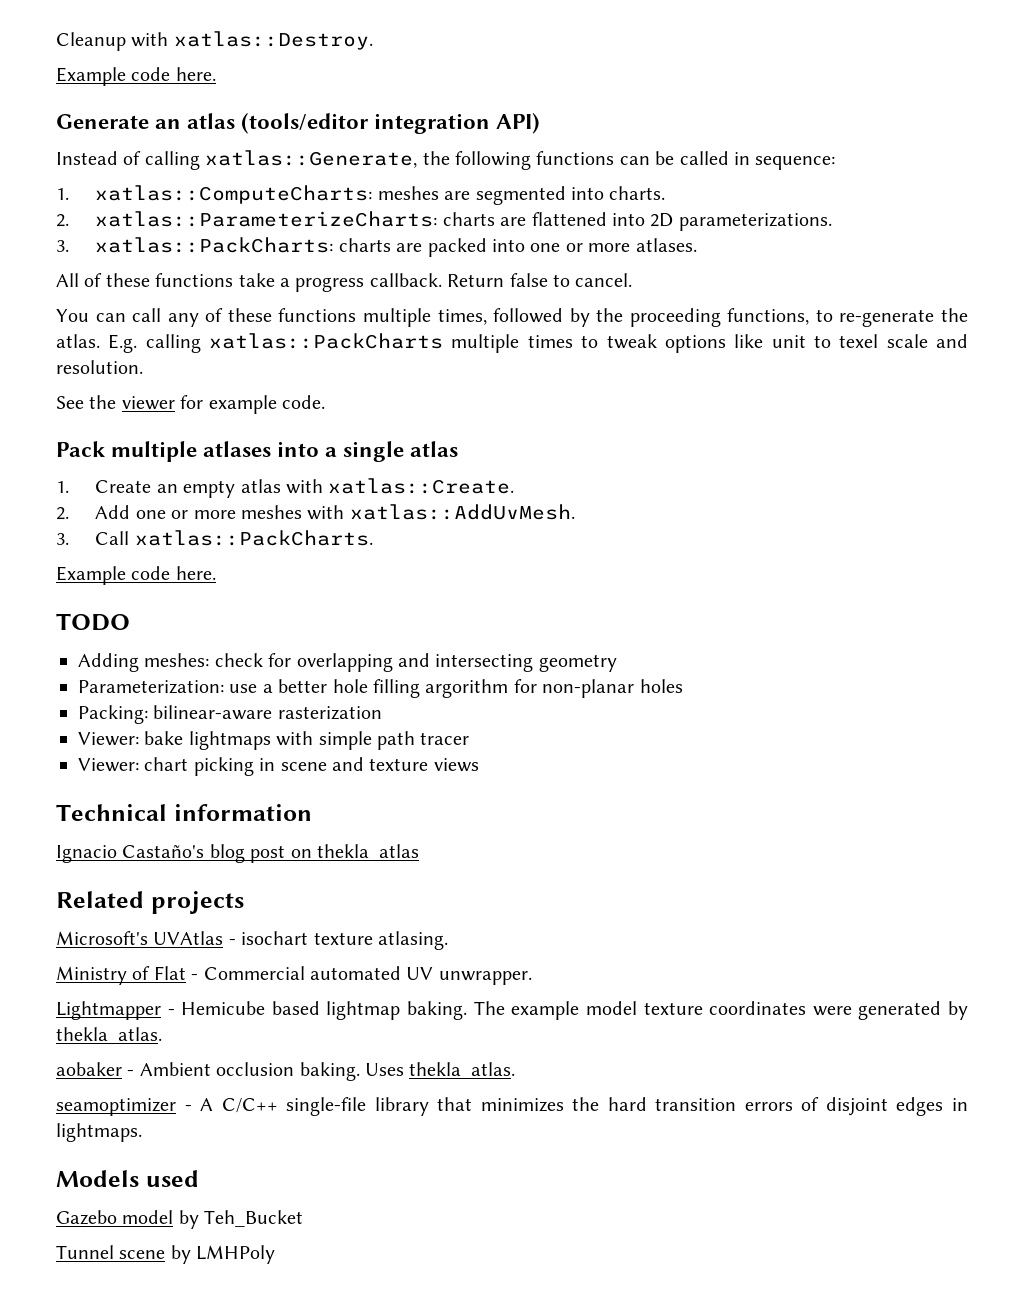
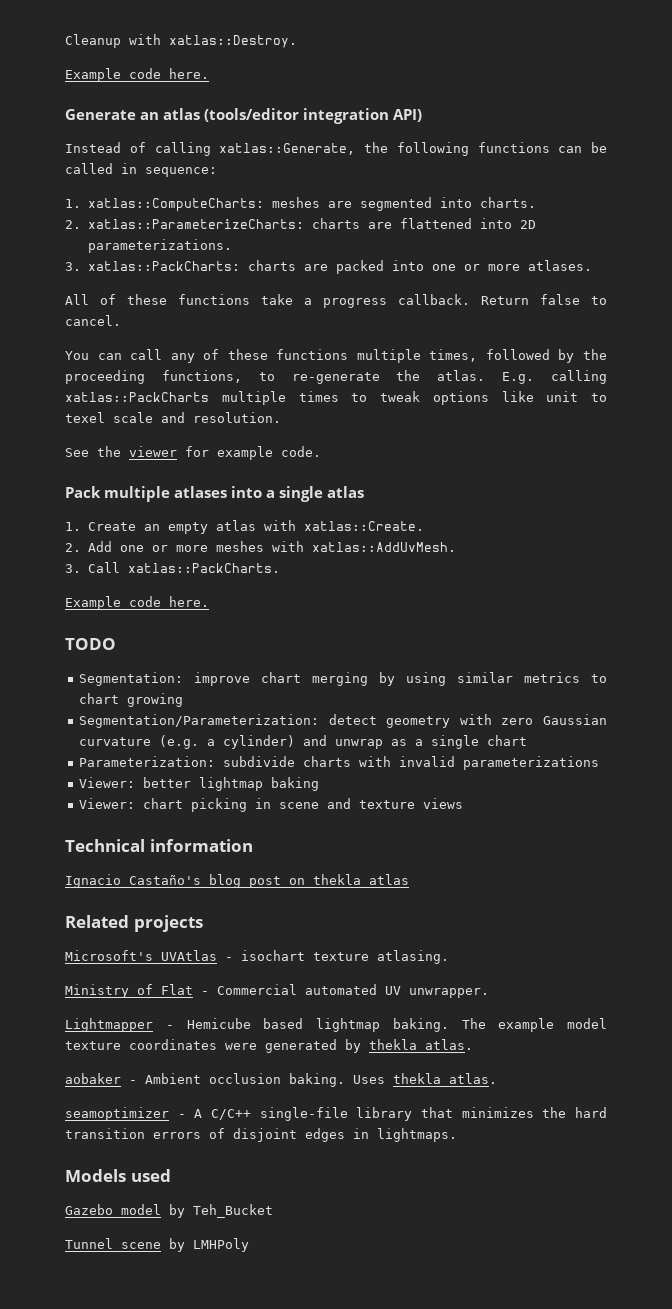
[78,653,617,672] [78,679,683,698] [78,705,382,724] [78,731,470,750] Adding meshes: check for overlapping and intersecting geometry // Parameterization: use a better hole filling argorithm for non-planar holes // Packing: bilinear-aware rasterization // Viewer: bake lightmaps with simple path tracer -> [79,672,607,686] [79,693,184,707] [79,714,608,728] [79,735,528,749] [79,756,600,770] [79,777,320,791] Segmentation: improve chart merging by using similar metrics to chart growing // Segmentation/Parameterization: detect geometry with zero Gaussian curvature (e.g. a cylinder) and unwrap as a single chart // Parameterization: subdivide charts with invalid parameterizations // Viewer: better lightmap baking

